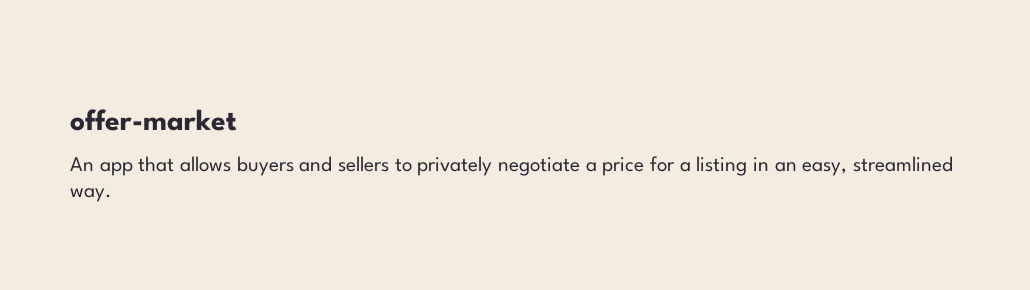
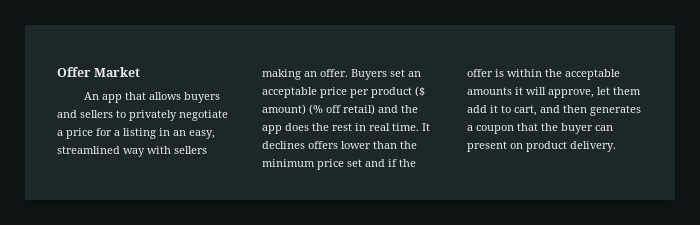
[70,109,237,131] offer-market -> [57,67,141,77] Offer Market
[70,188,112,202] way. -> [123,146,207,157] [262,69,421,80] [262,86,425,98] [262,104,418,115] [262,123,430,134] [262,141,417,149] [262,159,416,170] [467,69,620,80] [467,87,641,98] [467,105,641,116] [467,123,613,134] [467,141,616,152] way with sellers making an offer. Buyers set an acceptable price per product ($ amount) (% off retail) and the app does the rest in real time. It declines offers lower than the minimum price set and if the offer is within the acceptable amounts it will approve, let them add it to cart, and then generates a coupon that the buyer can present on product delivery.

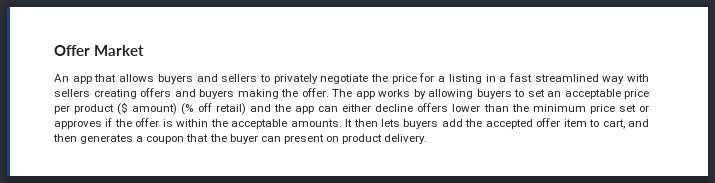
[57,130,63,136] a -> [370,74,388,82] the
[173,130,215,139] an easy, -> [499,73,532,82] a fast
[262,69,387,80] making an offer. Buyers -> [93,88,524,99] creating offers and buyers making the offer. The app works by allowing buyers to
[285,123,430,131] [262,141,305,149] does the rest in real time. It declines -> [318,104,414,112] can either decline
[365,159,385,167] and -> [639,105,650,112] [54,120,102,129] or approves
[467,87,641,98] [467,105,498,113] amounts it will approve, let them add it -> [290,118,587,129] amounts. It then lets buyers add the accepted offer item

